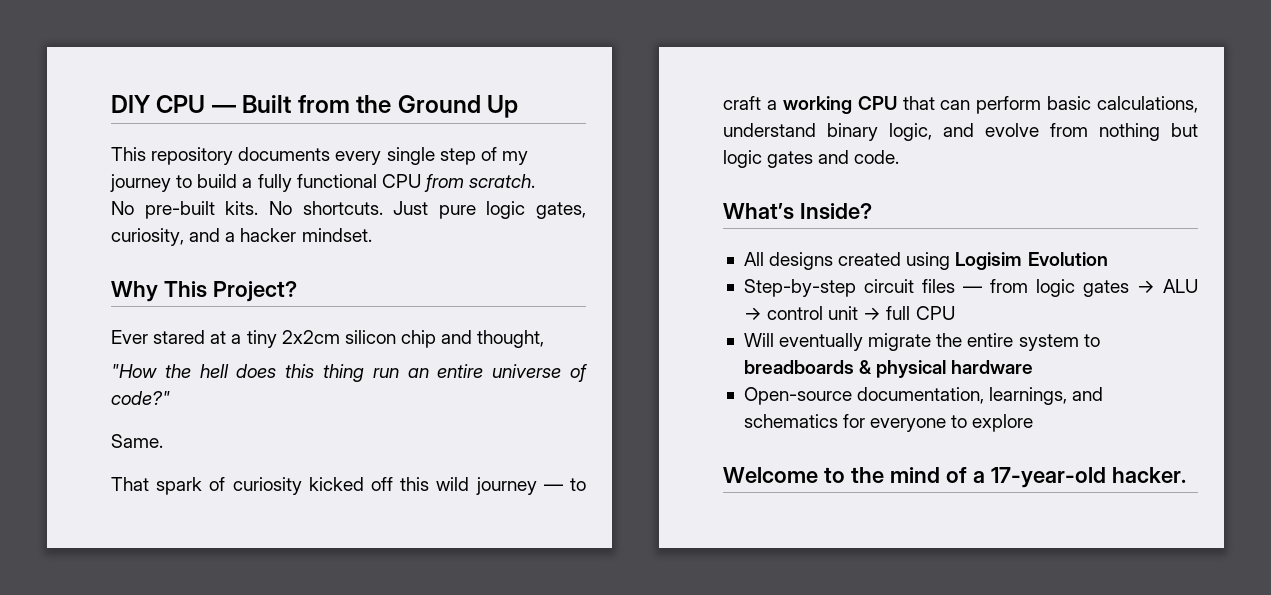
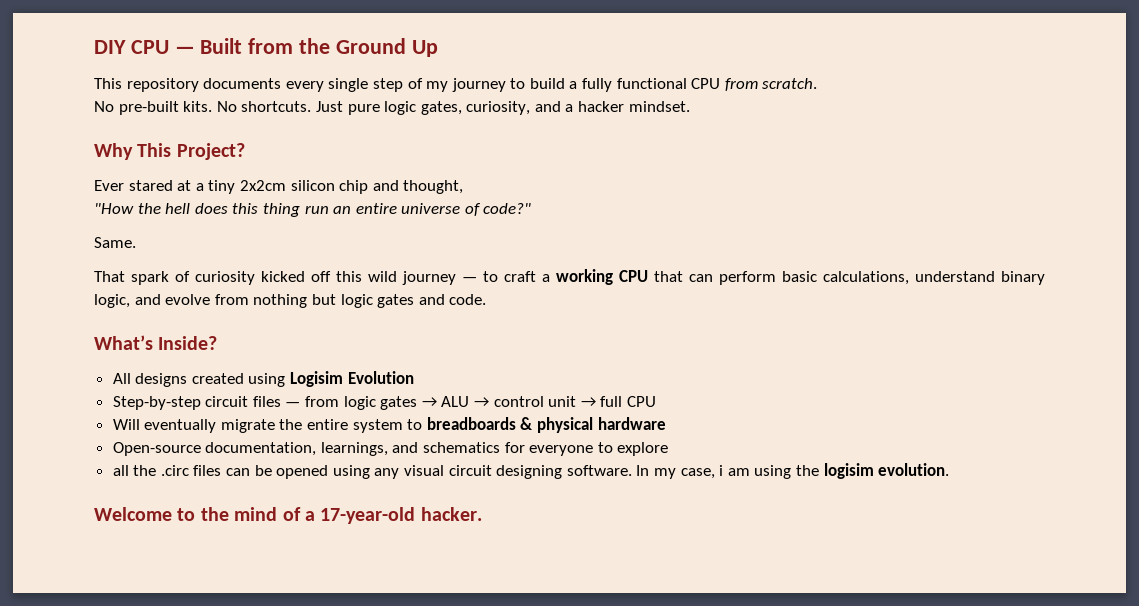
(1034, 423) none -> [112,463,950,479] // all the .circ files can be opened using any visual circuit designing software. In my case, i am using the logisim evolution.

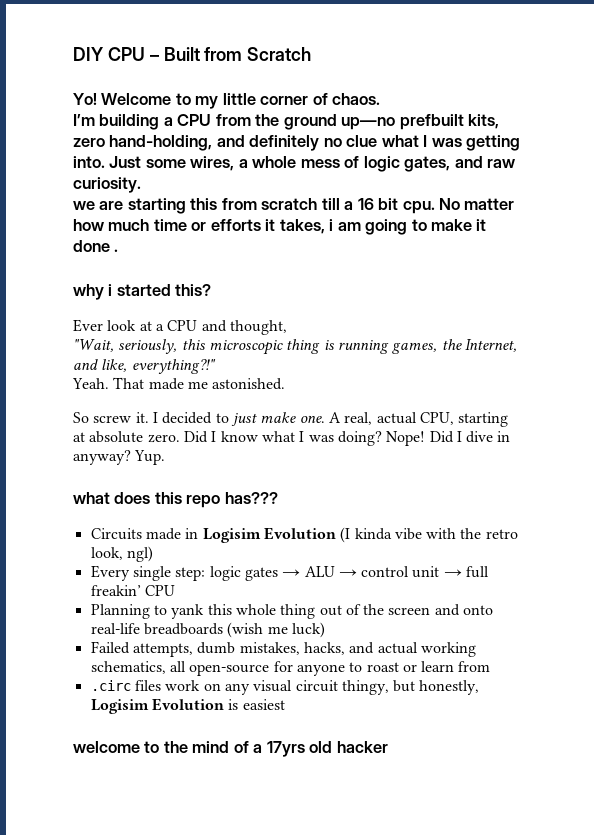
[174,46,195,54] — -> [149,55,159,61] –
[299,38,438,57] [94,78,818,92] [94,101,690,115] [94,143,245,160] the Ground Up // This repository documents every single step of my journey to build a fully functional CPU from scratch. // No pre-built kits. No shortcuts. Just pure logic gates, curiosity, and a hacker mindset. // Why This Project? -> [247,47,312,61] [73,93,381,109] [73,114,500,130] [73,135,521,151] [73,156,516,172] [73,177,141,193] [73,198,515,214] [73,219,487,235] [73,240,119,252] [73,284,212,300] Scratch // Yo! Welcome to my little corner of chaos. // I’m building a CPU from the ground up—no prefbuilt kits, zero hand-holding, and definitely no clue what I was getting into. Just some wires, a whole mess of logic gates, and raw curiosity. // we are starting this from scratch till a 16 bit cpu. No matter how much time or efforts it takes, i am going to make it done . // why i started this?
[128,180,173,191] stared -> [107,320,137,331] look
[208,180,464,194] [94,203,532,217] [94,237,136,248] [94,269,1045,285] [94,294,487,308] [94,335,218,350] [112,371,414,387] [112,396,340,410] tiny 2x2cm silicon chip and thought, // "How the hell does this thing run an entire universe of code?" // Same. // That spark of curiosity kicked off this wild journey — to craft a working CPU that can perform basic calculations, understand binary logic, and evolve from nothing but logic gates and code. // What’s Inside? // All designs created using Logisim Evolution // Step-by-step circuit files — from -> [167,320,287,335] [73,339,517,355] [73,359,216,374] [72,377,286,390] [73,412,509,427] [73,431,511,446] [73,450,166,465] [73,492,278,508] [90,527,518,543] [90,546,153,562] [90,565,206,581] CPU and thought, // "Wait, seriously, this microscopic thing is running games, the Internet, and like, everything?!" // Yeah. That made me astonished. // So screw it. I decided to just make one. A real, actual CPU, starting at absolute zero. Did I know what I was doing? Nope! Did I dive in anyway? Yup. // what does this repo has??? // Circuits made in Logisim Evolution (I kinda vibe with the retro look, ngl) // Every single step:
(623, 401) none -> [90,585,141,596] freakin’
[112,417,666,433] [112,442,669,456] [112,463,950,479] [94,507,172,521] Will eventually migrate the entire system to breadboards & physical hardware // Open-source documentation, learnings, and schematics for everyone to explore // all the .circ files can be opened using any visual circuit designing software. In my case, i am using the logisim evolution. // Welcome -> [90,604,494,619] [90,622,325,638] [90,641,476,657] [90,661,491,676] [90,680,480,695] [90,698,285,714] [73,741,140,753] Planning to yank this whole thing out of the screen and onto real-life breadboards (wish me luck) // Failed attempts, dumb mistakes, hacks, and actual working schematics, all open-source for anyone to roast or learn from // .circ files work on any visual circuit thingy, but honestly, Logisim Evolution is easiest // welcome
[320,507,482,524] 17-year-old hacker. -> [266,741,388,757] 17yrs old hacker

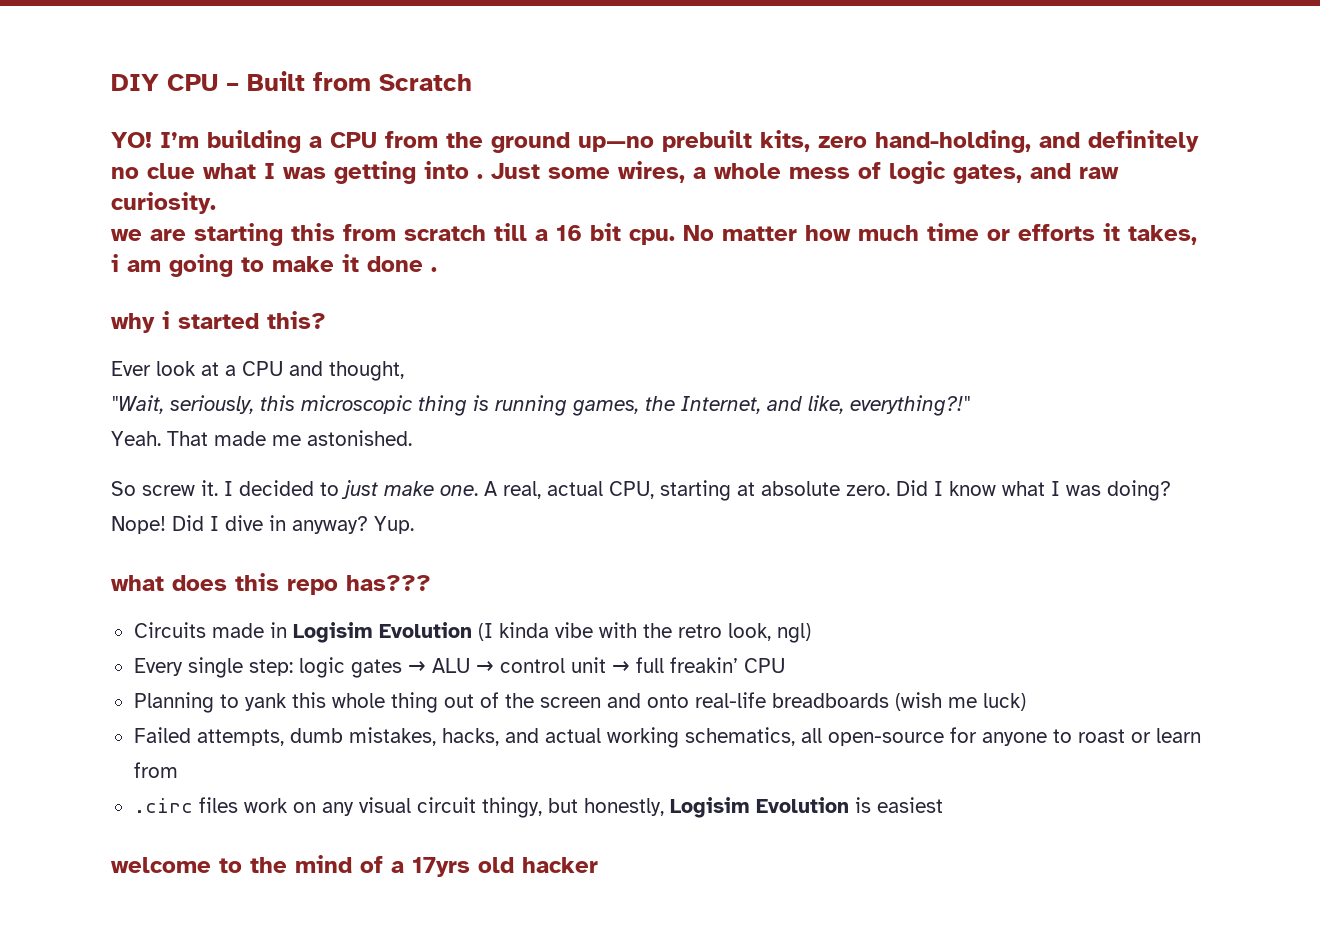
[73,93,381,109] Yo! Welcome to my little corner of chaos. // -> [111,132,152,148] YO!
[399,114,464,130] prefbuilt -> [662,130,752,152] prebuilt
[73,156,105,168] into. -> [424,161,483,179] into .

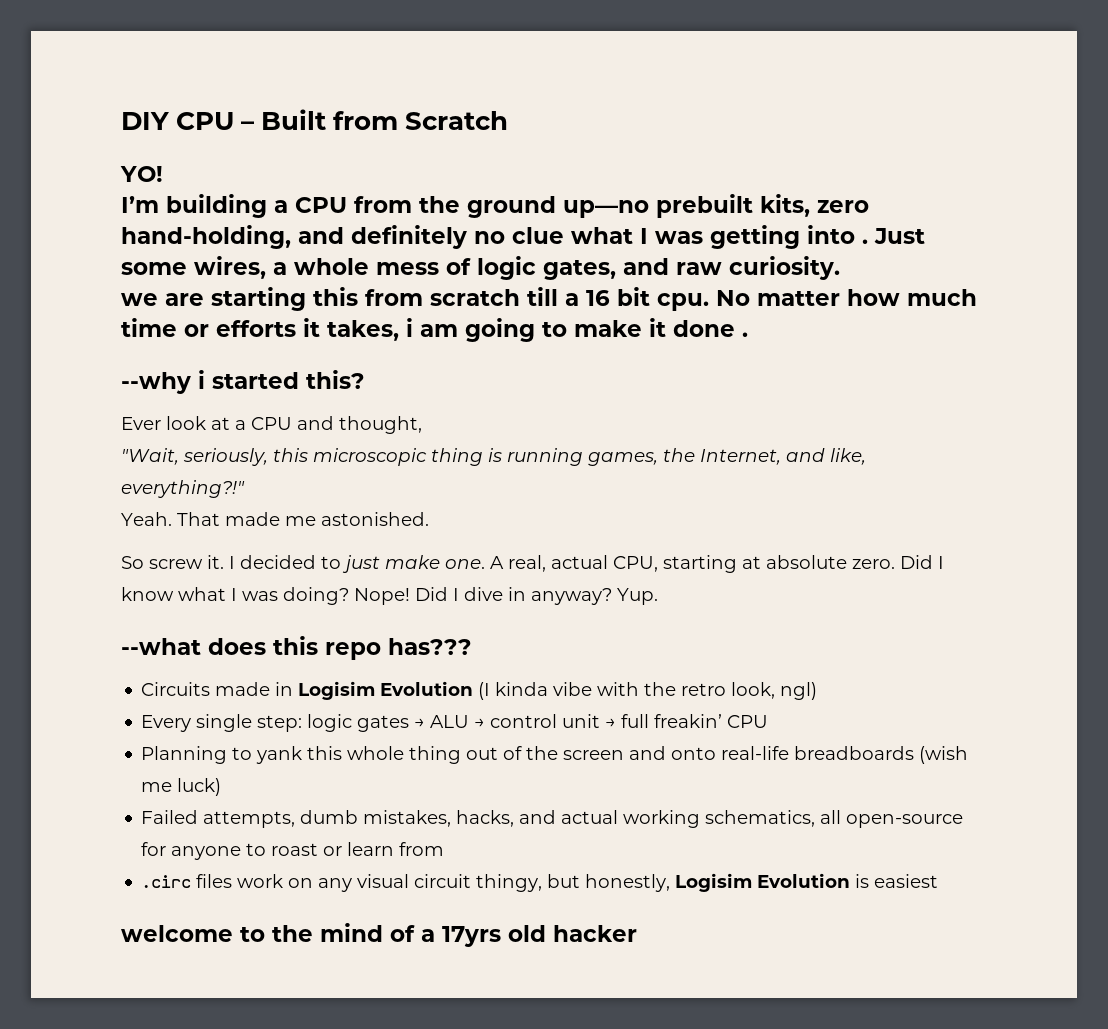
(152, 140) none -> (163, 174) //
[111,313,155,333] why -> [121,372,191,394] --why
[111,575,164,591] what -> [121,638,201,655] --what

